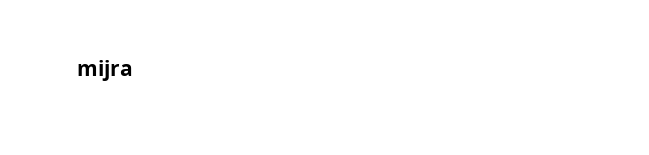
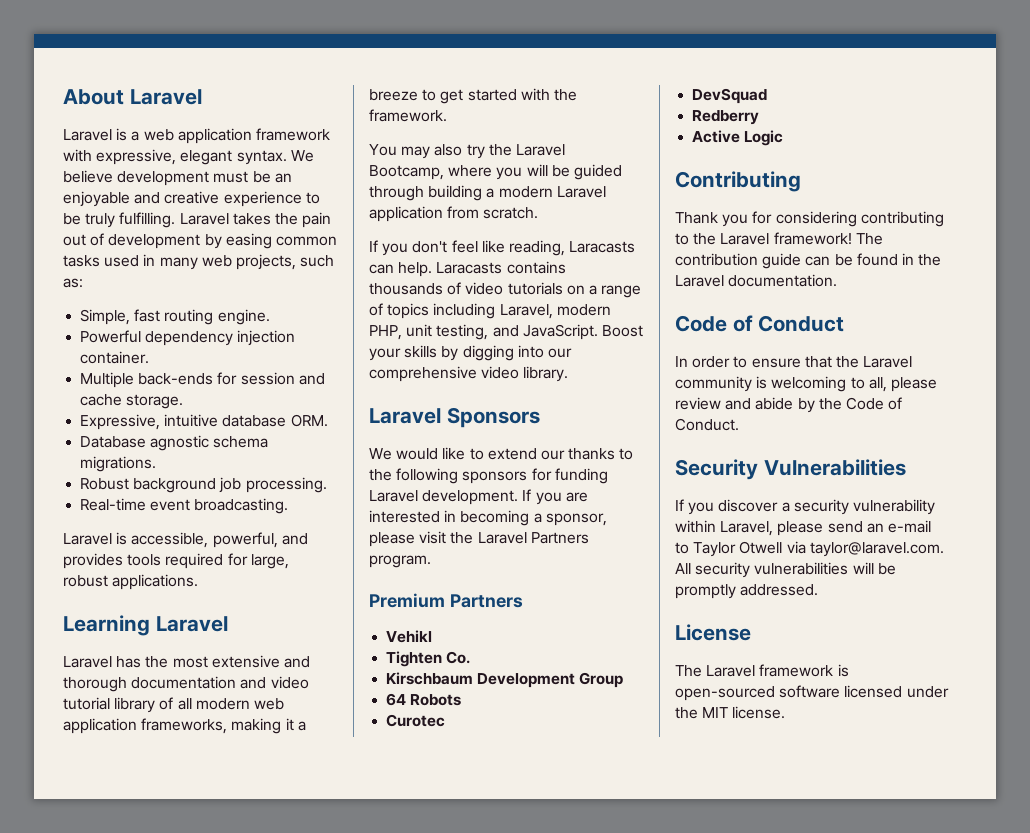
[77,60,133,81] mijra -> [63,89,202,105] [63,128,330,144] [63,149,314,165] [63,170,292,186] [63,191,320,207] [63,212,332,228] [63,233,337,249] [63,254,335,270] [63,278,83,288] [80,309,270,325] [80,330,296,346] [80,351,150,364] [80,372,325,388] [80,394,184,409] [80,414,328,430] [80,435,269,451] [80,456,157,472] [80,477,327,493] [80,498,289,514] [63,532,308,548] [63,553,289,569] [63,574,199,590] [63,615,228,636] [63,655,310,668] [63,676,309,692] [63,697,284,713] [63,718,306,734] [369,88,577,104] [369,109,447,122] [369,144,565,159] [369,164,622,180] [369,185,606,201] [369,206,539,222] [369,240,636,256] [369,261,566,277] [369,282,642,298] [369,303,611,319] [369,324,643,340] [369,345,572,361] [369,366,569,382] [369,407,540,428] [369,447,634,460] [369,468,608,484] [369,489,588,505] [369,510,607,526] [369,531,589,547] [369,555,431,568] [369,593,523,608] [386,630,433,643] [386,651,471,667] [386,672,624,688] [386,693,462,706] [386,714,446,727] [692,88,768,104] [692,110,760,125] [692,130,784,146] [675,171,801,192] [675,211,944,227] [675,232,883,245] [675,253,942,269] [675,274,838,287] [675,315,845,332] [675,356,913,368] [675,376,937,392] [675,397,903,413] [675,418,739,431] [675,459,906,480] [675,499,935,515] [675,520,931,536] [675,541,944,557] [675,562,896,578] [675,584,819,599] [675,624,751,641] [675,664,849,677] [675,685,949,701] [675,706,786,719] About Laravel // Laravel is a web application framework with expressive, elegant syntax. We believe development must be an enjoyable and creative experience to be truly fulfilling. Laravel takes the pain out of development by easing common tasks used in many web projects, such as: // Simple, fast routing engine. // Powerful dependency injection container. // Multiple back-ends for session and cache storage. // Expressive, intuitive database ORM. // Database agnostic schema migrations. // Robust background job processing. // Real-time event broadcasting. // Laravel is accessible, powerful, and provides tools required for large, robust applications. // Learning Laravel // Laravel has the most extensive and thorough documentation and video tutorial library of all modern web application frameworks, making it a breeze to get started with the framework. // You may also try the Laravel Bootcamp, where you will be guided through building a modern Laravel application from scratch. // If you don't feel like reading, Laracasts can help. Laracasts contains thousands of video tutorials on a range of topics including Laravel, modern PHP, unit testing, and JavaScript. Boost your skills by digging into our comprehensive video library. // Laravel Sponsors // We would like to extend our thanks to the following sponsors for funding Laravel development. If you are interested in becoming a sponsor, please visit the Laravel Partners program. // Premium Partners // Vehikl // Tighten Co. // Kirschbaum Development Group // 64 Robots // Curotec // DevSquad // Redberry // Active Logic // Contributing // Thank you for considering contributing to the Laravel framework! The contribution guide can be found in the Laravel documentation. // Code of Conduct // In order to ensure that the Laravel community is welcoming to all, please review and abide by the Code of Conduct. // Security Vulnerabilities // If you discover a security vulnerability within Laravel, please send an e-mail to Taylor Otwell via taylor@laravel.com. All security vulnerabilities will be promptly addressed. // License // The Laravel framework is open-sourced software licensed under the MIT license.

